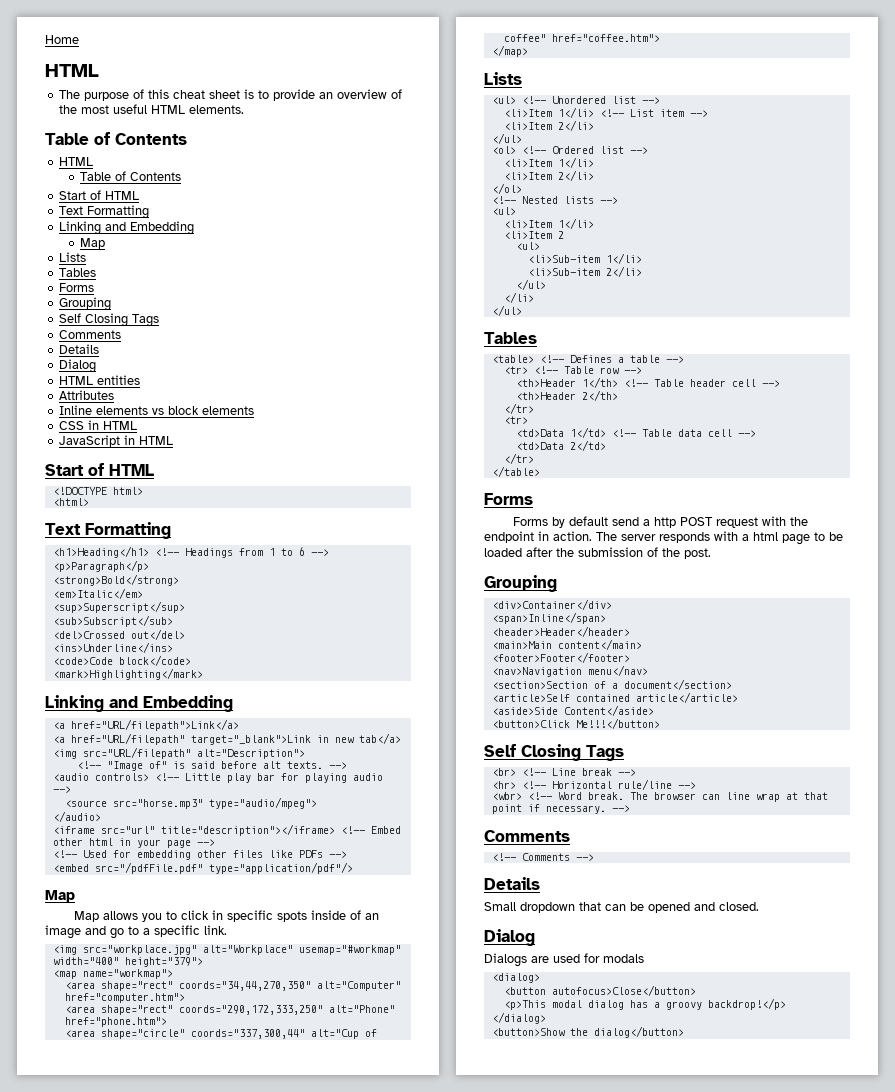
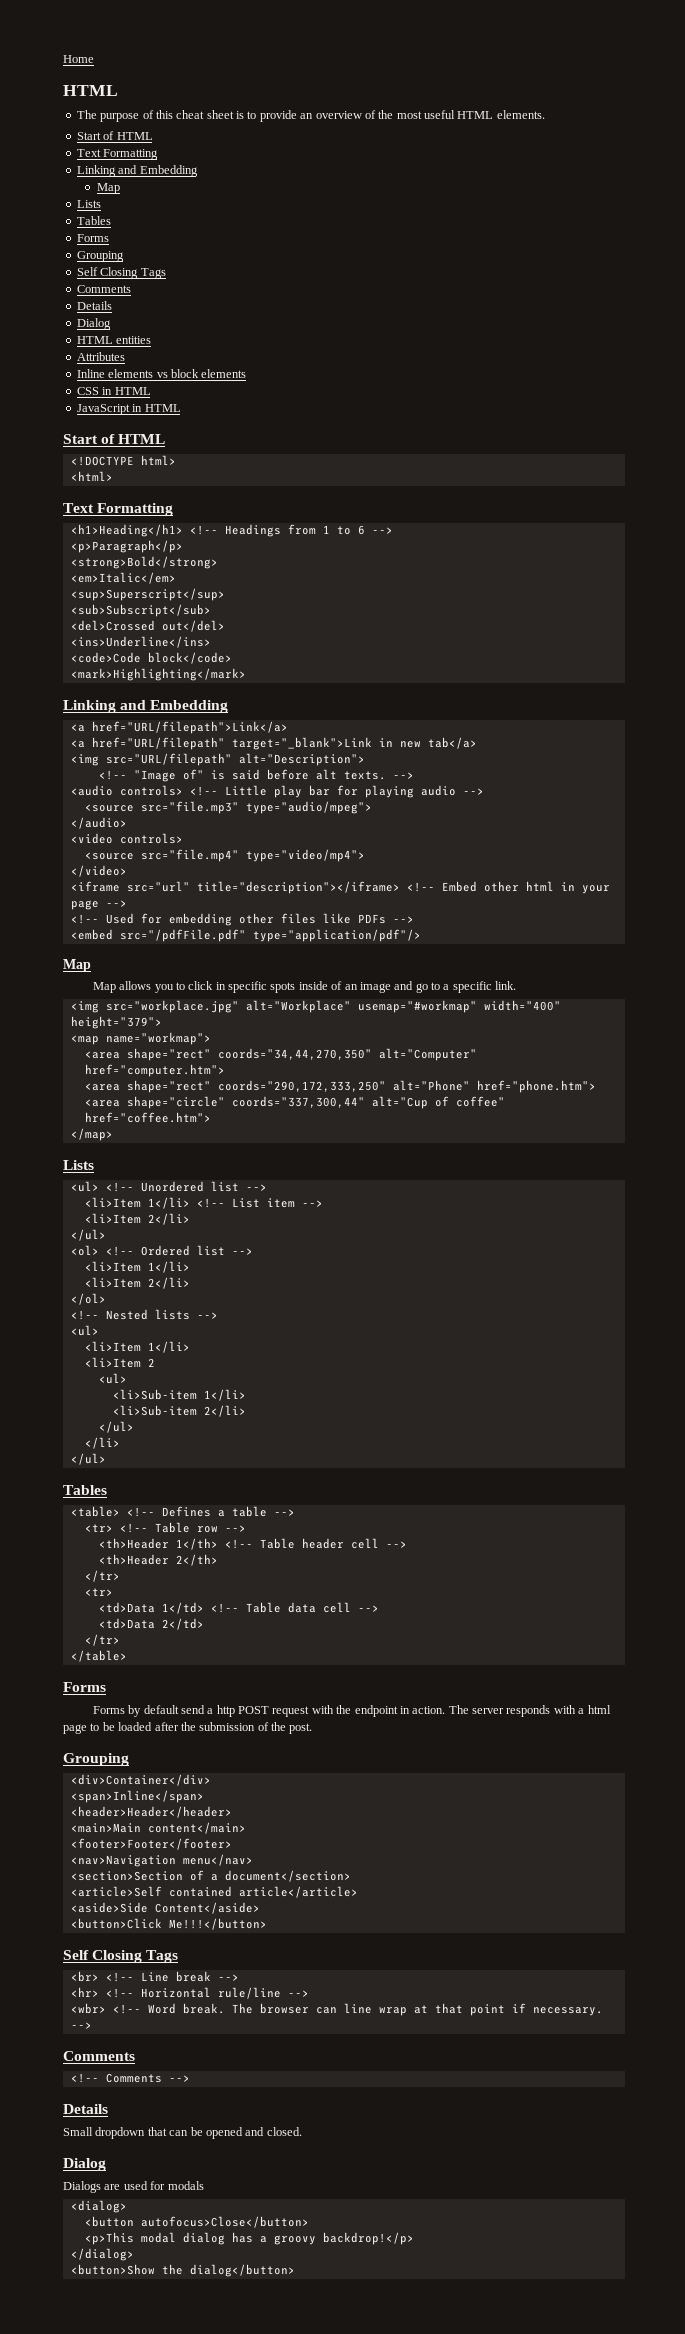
[45,132,187,145] [58,157,93,166] [80,171,182,181] // Table of Contents // HTML // Table of Contents -> (545, 114) none
[112,799,203,809] src="horse.mp3" -> [140,801,239,814] src="file.mp3"
(101, 816) none -> [70,833,183,844] [84,849,365,862] [70,865,127,877] // <video controls> // <source src="file.mp4" type="video/mp4"> // </video>

